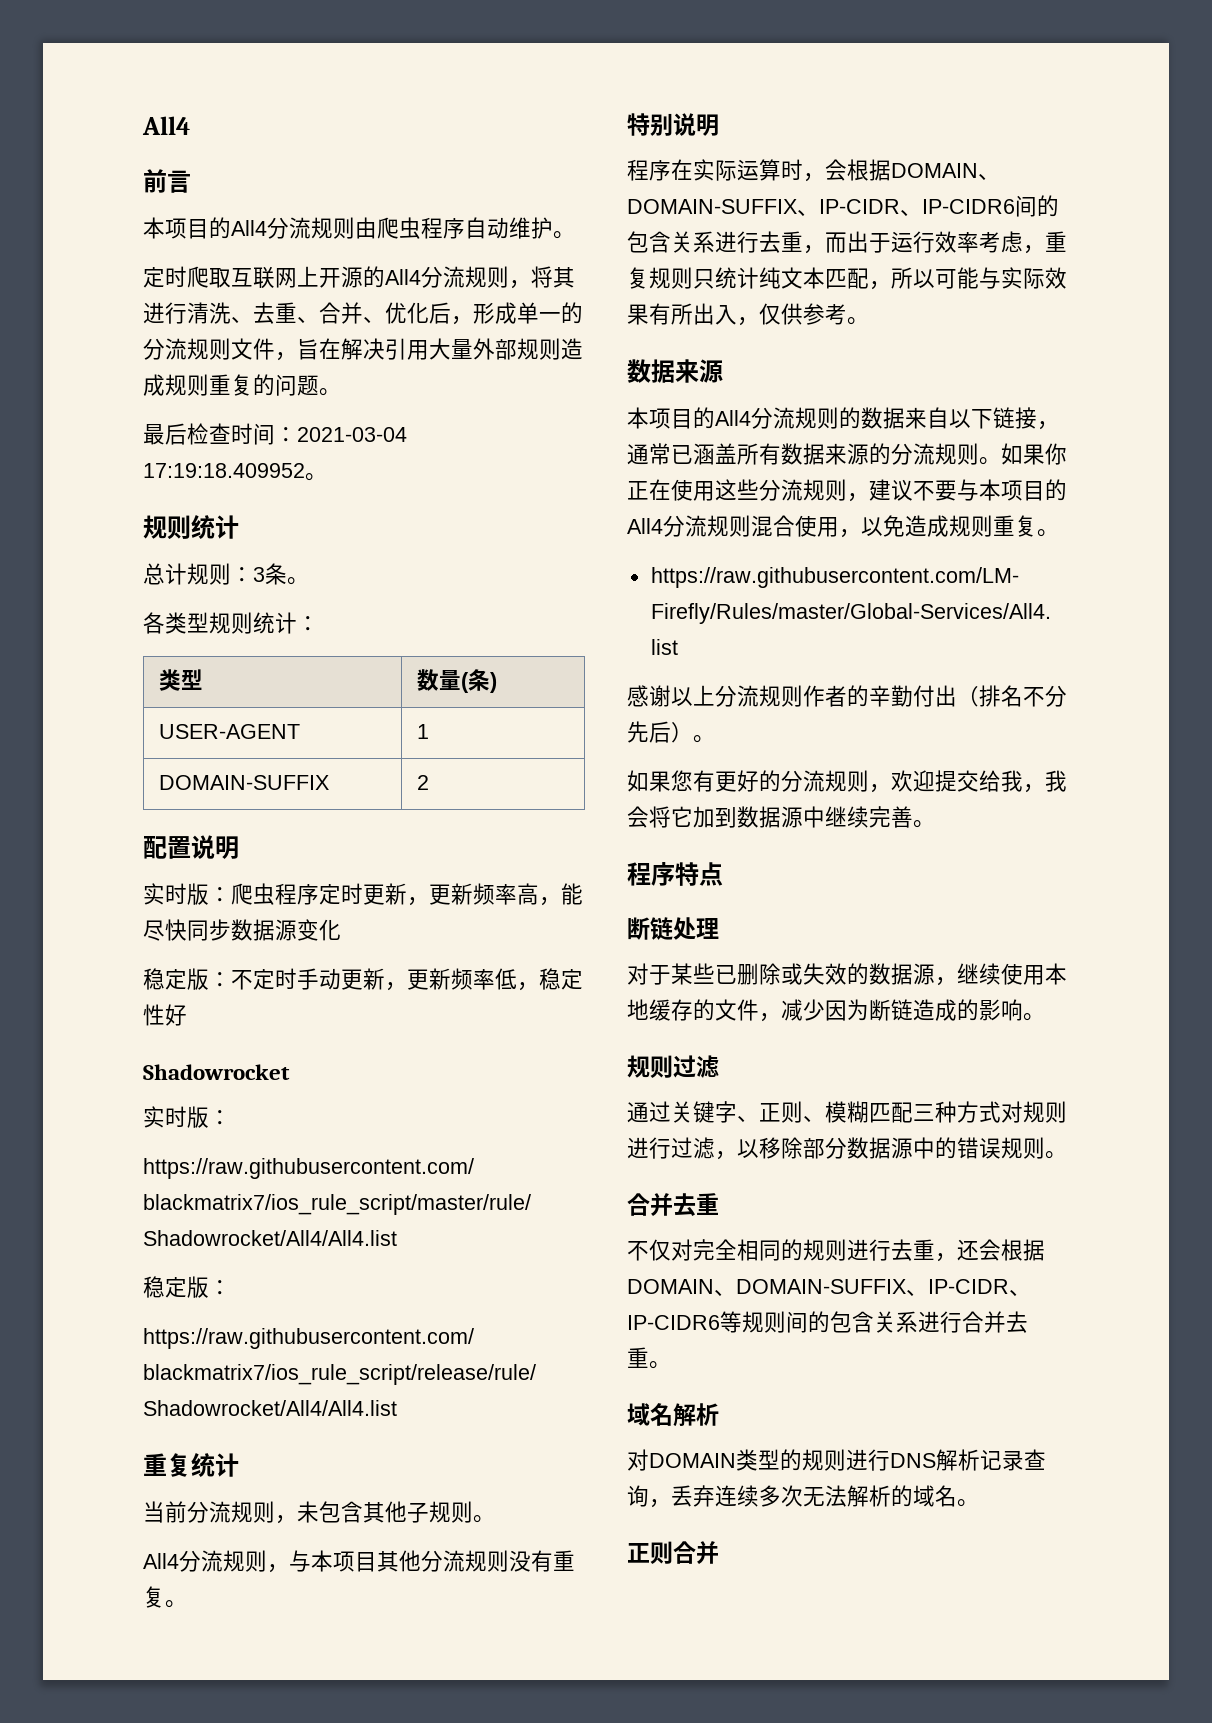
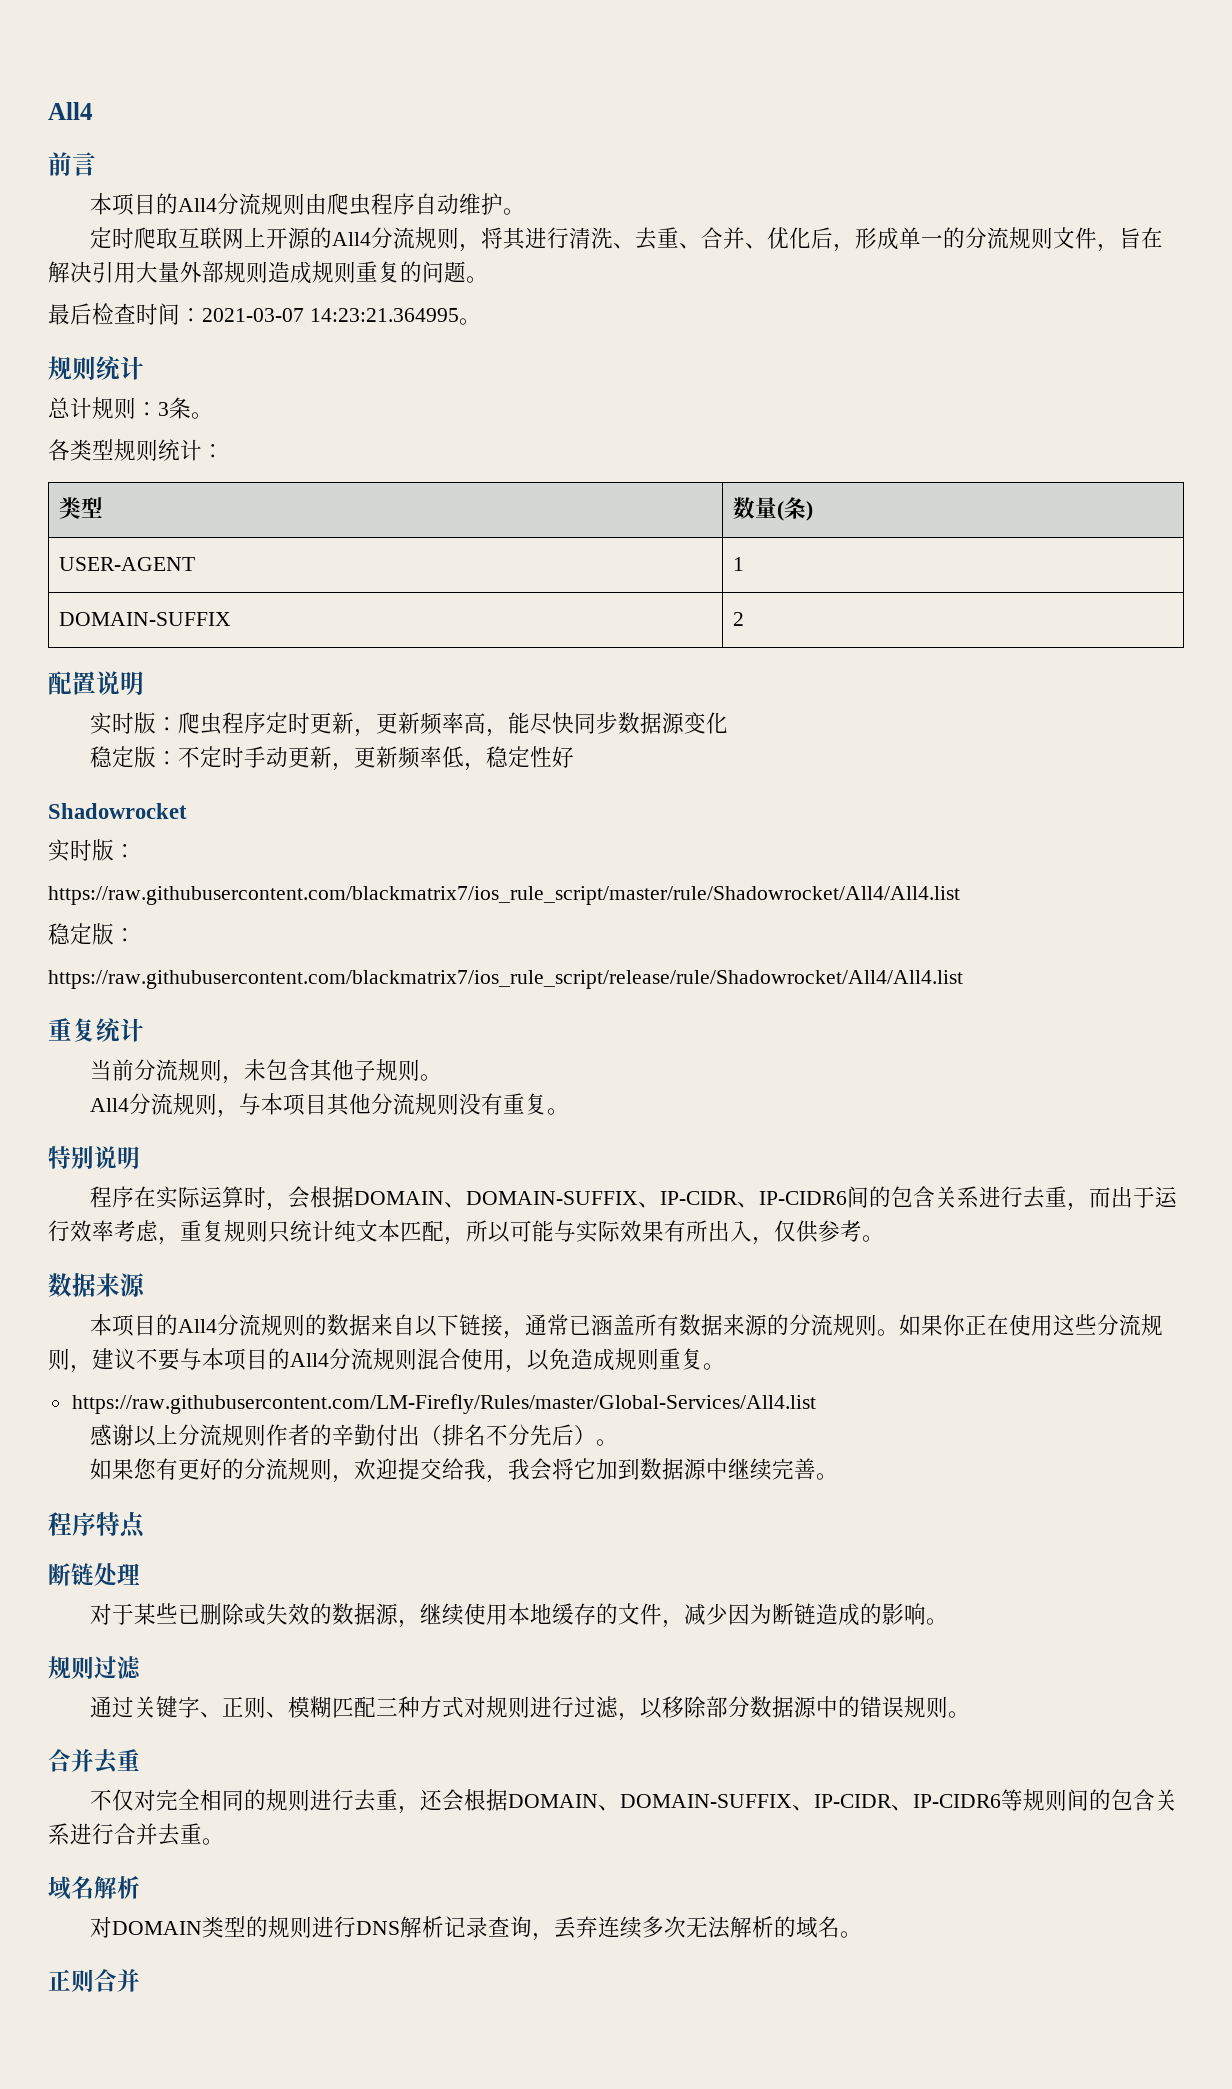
[297,427,407,442] [143,463,305,478] 2021-03-04 17:19:18.409952 -> [202,308,459,322] 2021-03-07 14:23:21.364995

